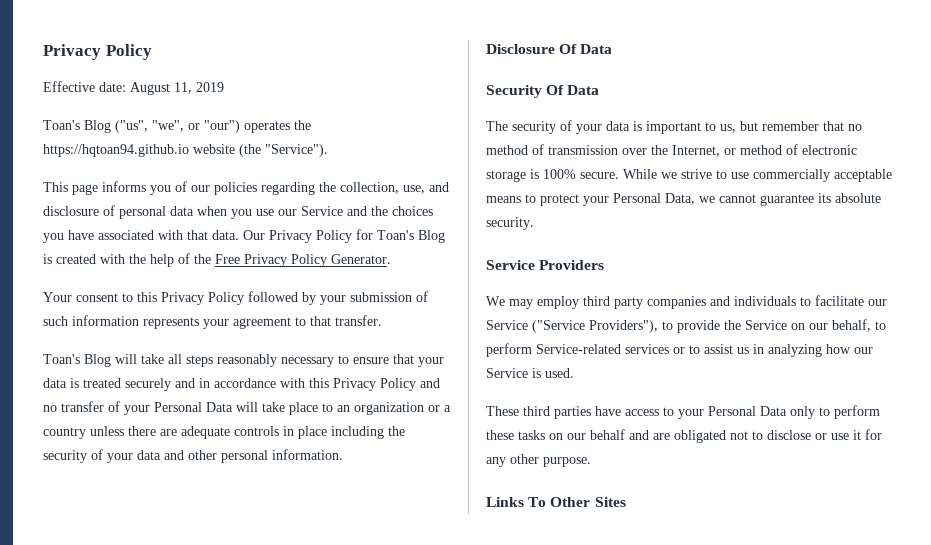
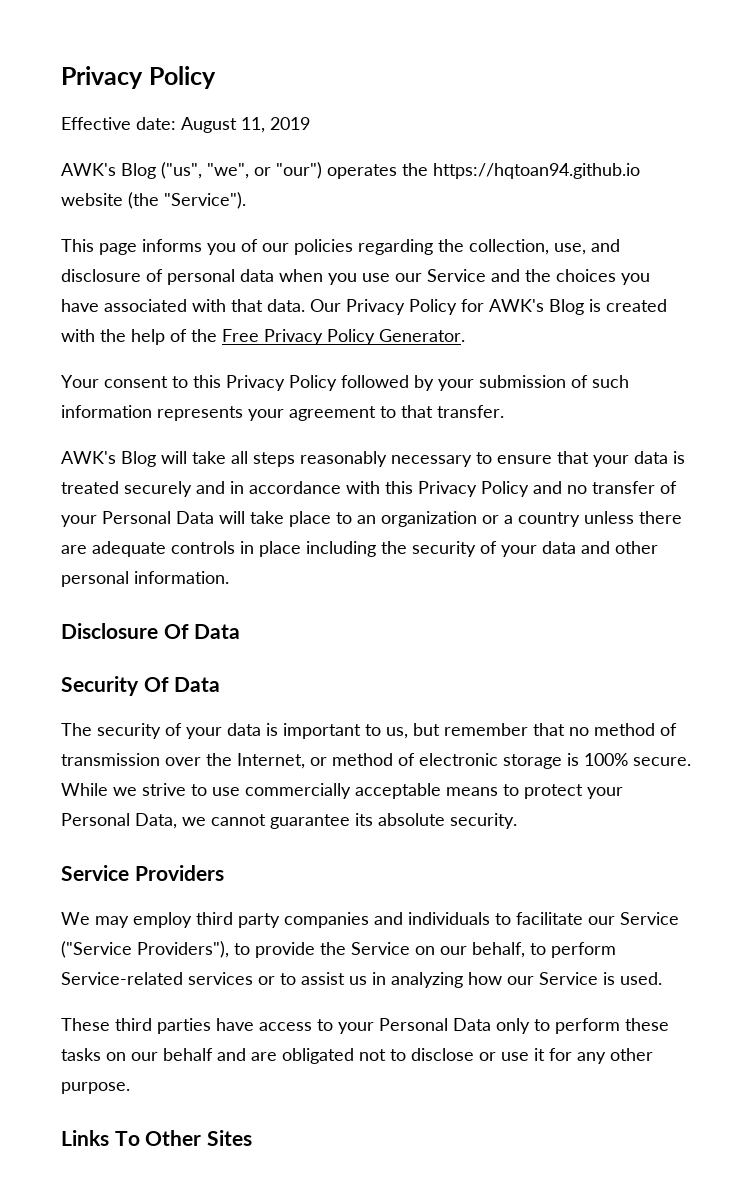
[43,120,80,130] Toan's -> [61,163,116,176] AWK's
[377,230,414,240] Toan's -> [489,299,544,312] AWK's
[43,354,80,364] Toan's -> [61,451,116,464] AWK's

